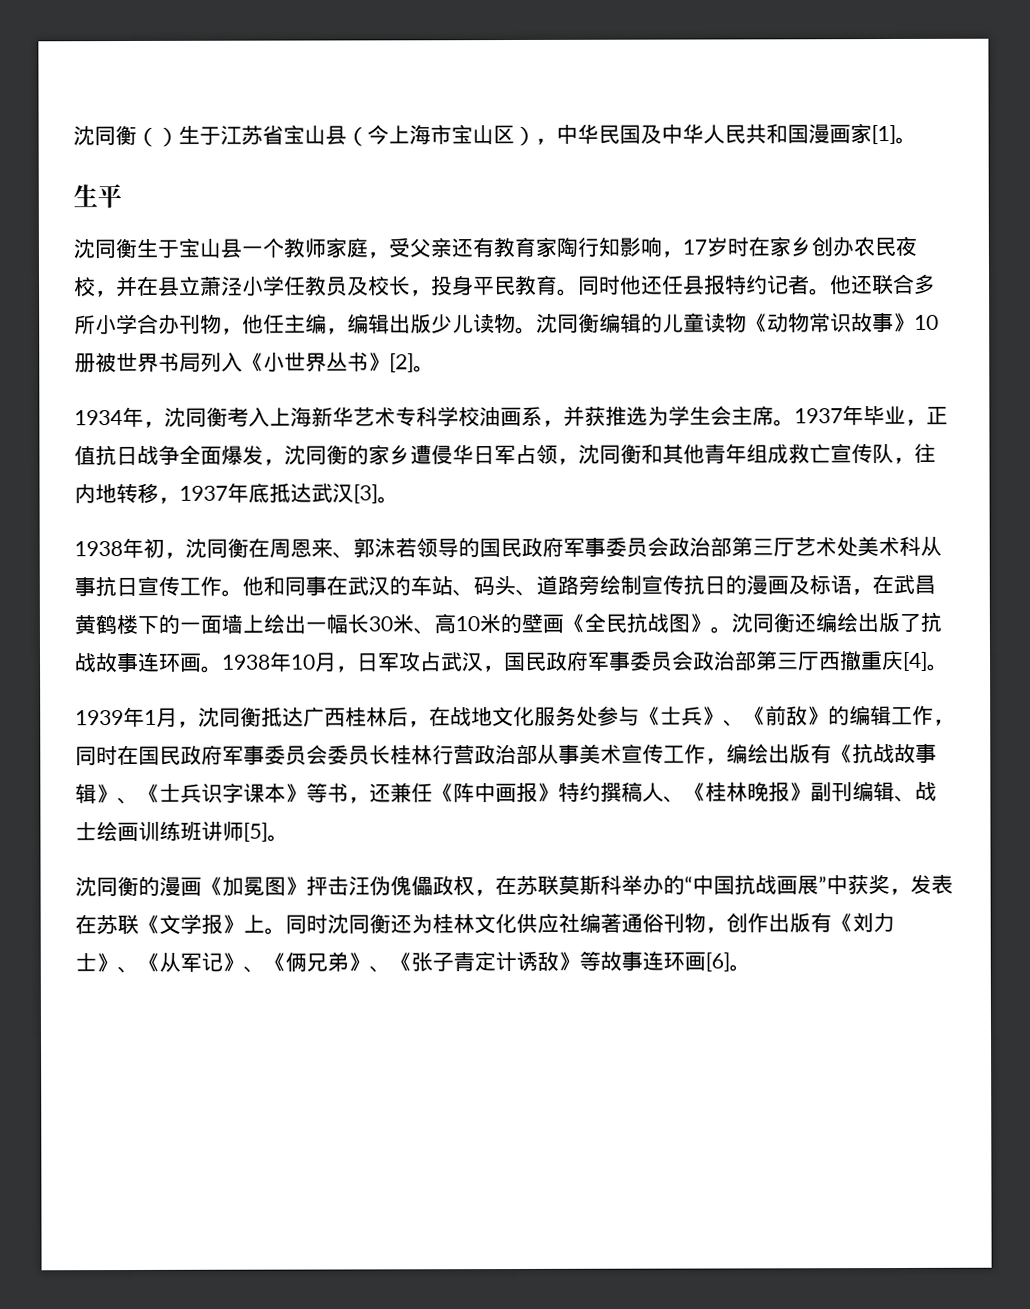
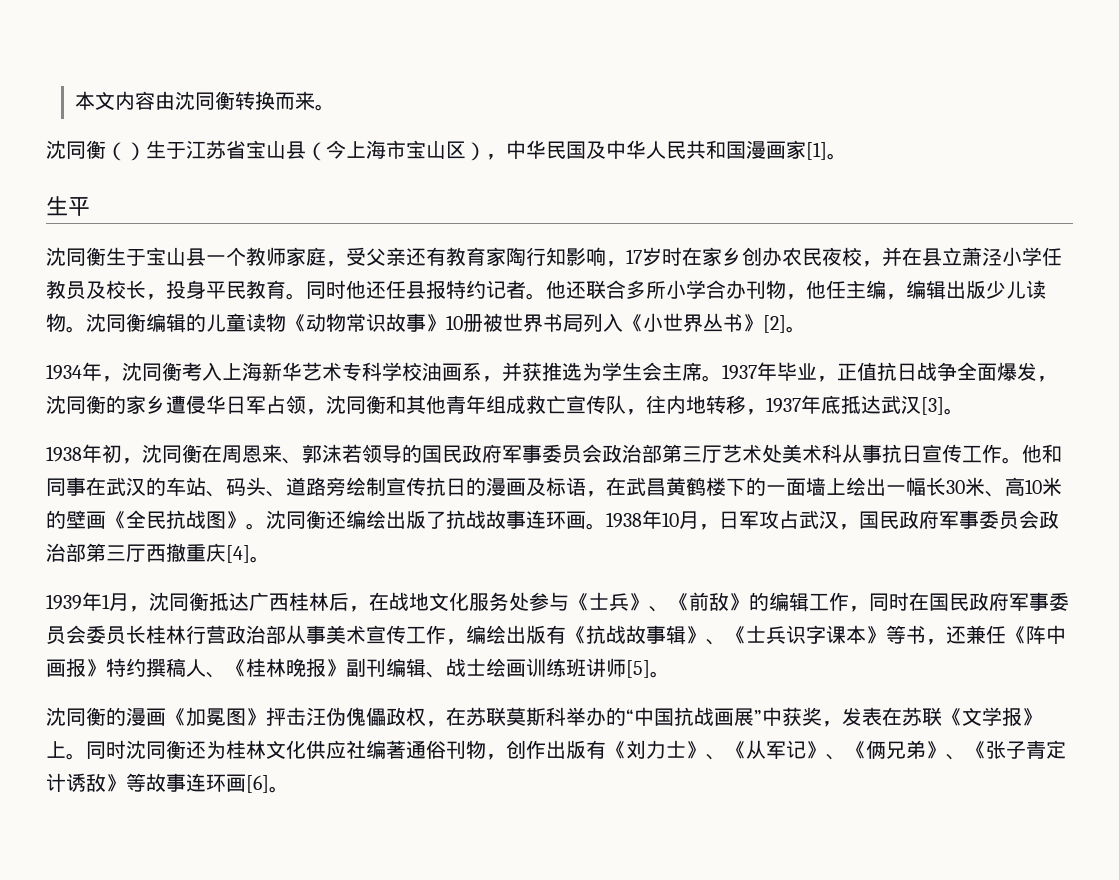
(73, 136) none -> [74,91,335,111] 本文内容由沈同衡转换而来。 //

